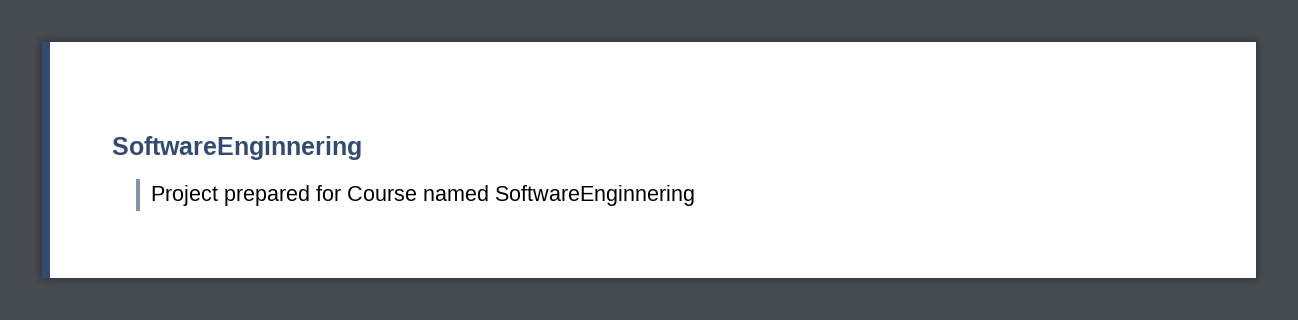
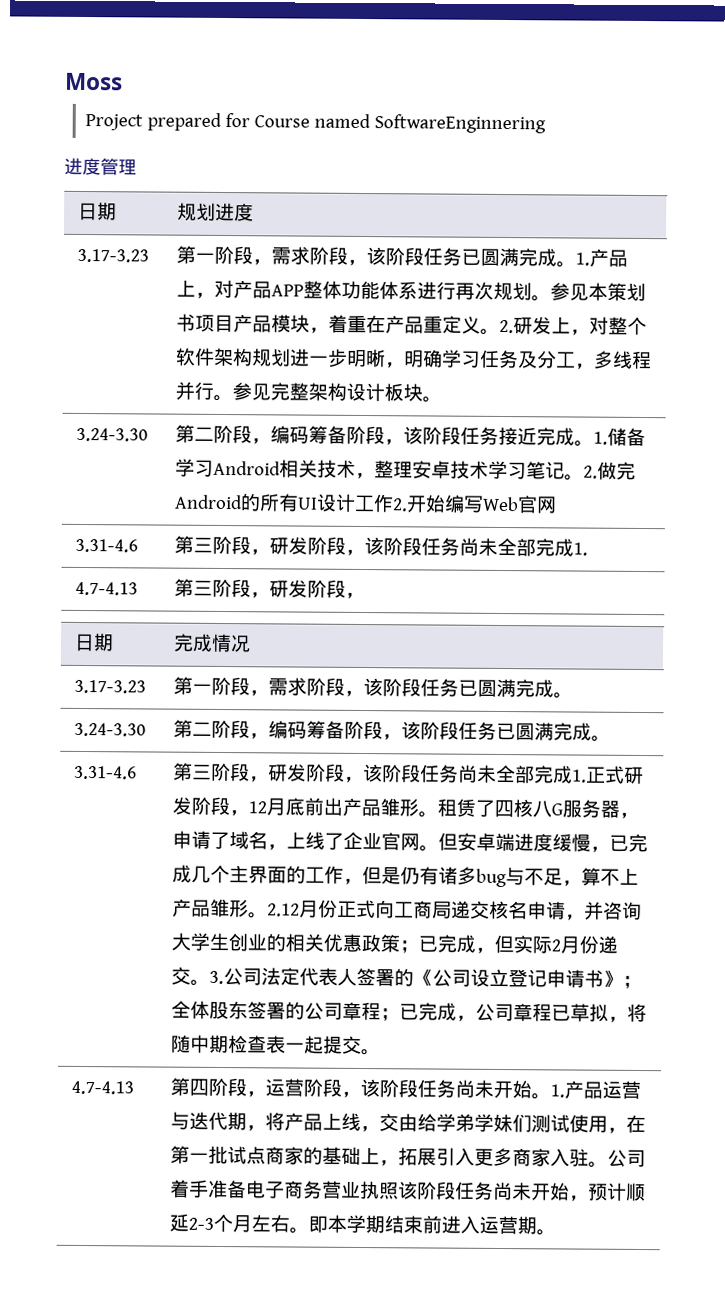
[112,136,362,160] SoftwareEnginnering -> [64,72,123,91] Moss
(696, 195) none -> [64,157,137,176] [77,202,117,221] [176,202,254,222] [76,248,149,263] [175,245,628,268] [175,279,646,302] [175,313,647,336] [175,347,652,370] [174,381,442,403] [75,427,148,442] [174,424,646,447] [174,458,636,481] [173,493,557,514] [74,538,138,553] [173,535,588,557] [74,581,138,596] [173,578,365,600] [73,633,114,652] [172,633,251,653] [73,679,146,694] [172,676,573,699] [73,722,146,737] [172,719,611,742] [73,765,137,780] [172,762,644,785] [171,796,639,819] [171,830,648,853] [171,864,639,888] [171,898,642,921] [170,932,618,954] [170,966,642,990] [170,1000,647,1023] [170,1034,381,1056] [70,1080,134,1095] [169,1077,641,1100] [169,1111,646,1134] [169,1145,646,1168] [169,1179,646,1202] [168,1213,556,1236] // 进度管理 // 日期 | 规划进度 // 3.17-3.23 | 第一阶段，需求阶段，该阶段任务已圆满完成。1.产品上，对产品APP整体功能体系进行再次规划。参见本策划书项目产品模块，着重在产品重定义。2.研发上，对整个软件架构规划进一步明晰，明确学习任务及分工，多线程并行。参见完整架构设计板块。 // 3.24-3.30 | 第二阶段，编码筹备阶段，该阶段任务接近完成。1.储备学习Android相关技术，整理安卓技术学习笔记。2.做完Android的所有UI设计工作2.开始编写Web官网 // 3.31-4.6 | 第三阶段，研发阶段，该阶段任务尚未全部完成1. // 4.7-4.13 | 第三阶段，研发阶段， // 日期 | 完成情况 // 3.17-3.23 | 第一阶段，需求阶段，该阶段任务已圆满完成。 // 3.24-3.30 | 第二阶段，编码筹备阶段，该阶段任务已圆满完成。 // 3.31-4.6 | 第三阶段，研发阶段，该阶段任务尚未全部完成1.正式研发阶段，12月底前出产品雏形。租赁了四核八G服务器，申请了域名，上线了企业官网。但安卓端进度缓慢，已完成几个主界面的工作，但是仍有诸多bug与不足，算不上产品雏形。2.12月份正式向工商局递交核名申请，并咨询大学生创业的相关优惠政策；已完成，但实际2月份递交。3.公司法定代表人签署的《公司设立登记申请书》；全体股东签署的公司章程；已完成，公司章程已草拟，将随中期检查表一起提交。 // 4.7-4.13 | 第四阶段，运营阶段，该阶段任务尚未开始。1.产品运营与迭代期，将产品上线，交由给学弟学妹们测试使用，在第一批试点商家的基础上，拓展引入更多商家入驻。公司着手准备电子商务营业执照该阶段任务尚未开始，预计顺延2-3个月左右。即本学期结束前进入运营期。

